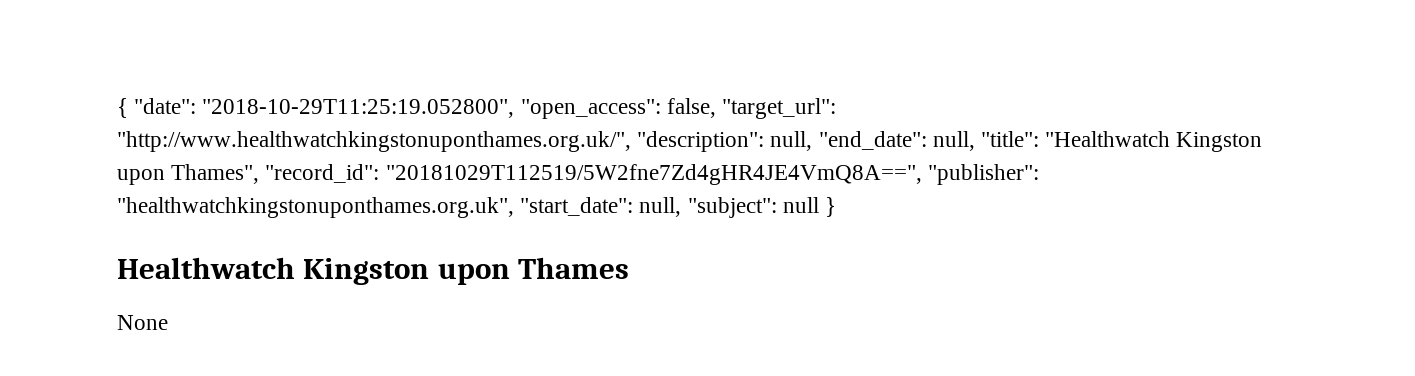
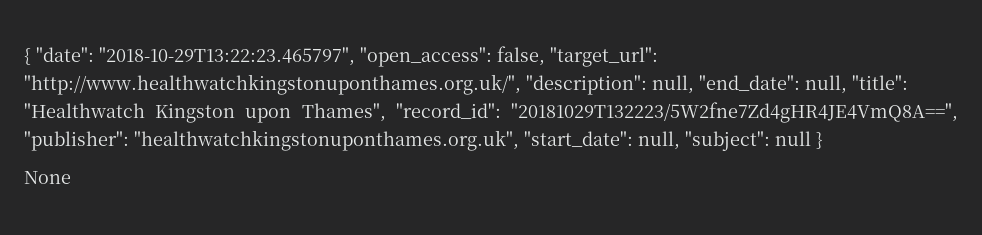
[202,99,515,118] "2018-10-29T11:25:19.052800", -> [99,47,355,66] "2018-10-29T13:22:23.465797",
[385,164,922,185] "20181029T112519/5W2fne7Zd4gHR4JE4VmQ8A==", -> [510,102,958,123] "20181029T132223/5W2fne7Zd4gHR4JE4VmQ8A==",
[117,257,630,285] // Healthwatch Kingston upon Thames -> (823, 140) none

